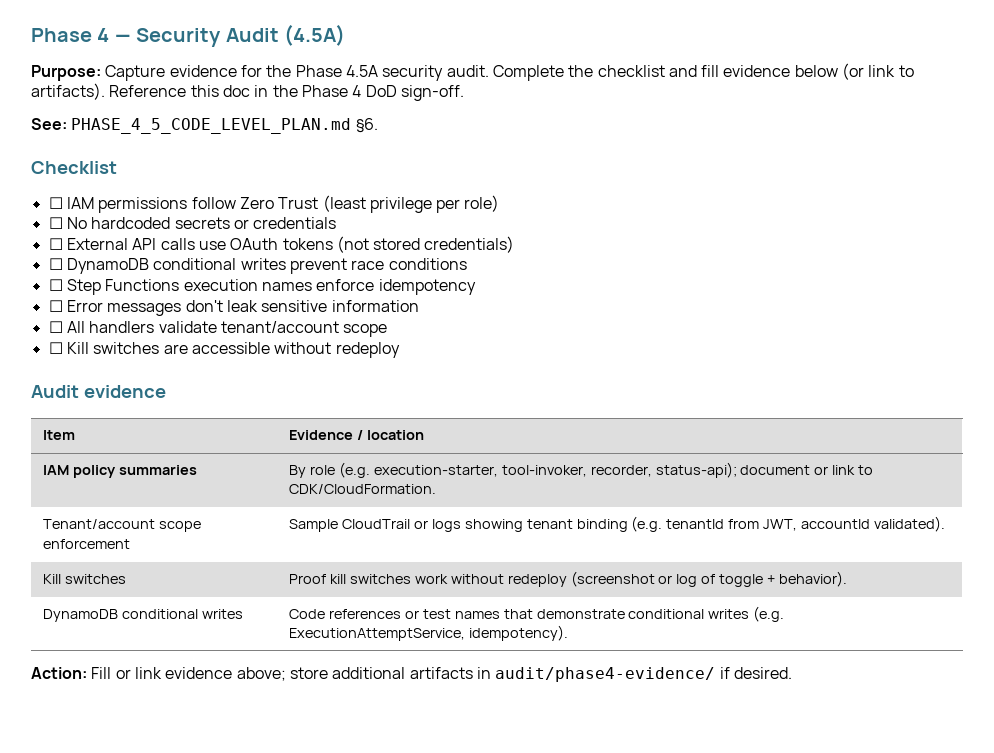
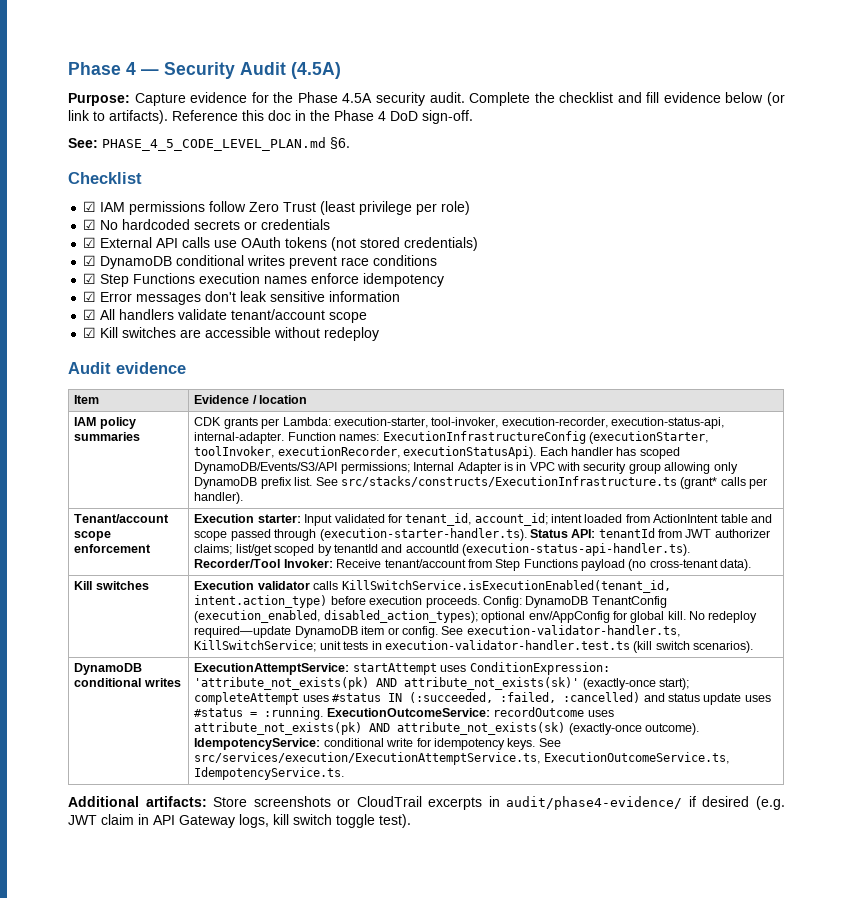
[48,197,63,209] ☐ -> [83,201,97,212] ☑
[48,217,63,229] ☐ -> [83,219,97,230] ☑
[48,238,63,250] ☐ -> [83,237,97,248] ☑
[48,258,63,270] ☐ -> [83,255,97,266] ☑
[48,279,63,291] ☐ -> [83,273,97,284] ☑
[48,300,63,312] ☐ -> [83,291,97,302] ☑
[48,321,63,333] ☐ -> [83,309,97,320] ☑
[48,342,63,354] ☐ -> [83,327,97,338] ☑
[289,462,874,478] [289,484,437,494] [43,519,201,532] [43,539,131,549] [289,516,946,532] [43,574,126,584] [289,571,848,587] [43,609,243,622] [289,606,785,622] [289,625,568,641] [31,667,792,682] By role (e.g. execution-starter, tool-invoker, recorder, status-api); document or link to CDK/CloudFormation. // Tenant/account scope enforcement | Sample CloudTrail or logs showing tenant binding (e.g. tenantId from JWT, accountId validated). // Kill switches | Proof kill switches work without redeploy (screenshot or log of toggle + behavior). // DynamoDB conditional writes | Code references or test names that demonstrate conditional writes (e.g. ExecutionAttemptService, idempotency). // Action: Fill or link evidence above; store additional artifacts in audit/phase4-evidence/ if desired. -> [194,417,725,429] [194,431,708,444] [194,446,680,459] [194,462,738,474] [194,476,768,489] [194,492,244,504] [74,514,170,523] [74,531,112,541] [74,544,152,553] [194,513,772,526] [194,528,770,541] [194,543,691,556] [194,559,752,571] [74,581,149,590] [194,580,671,593] [194,595,667,608] [194,610,758,623] [194,625,680,638] [194,640,754,653] [74,663,143,675] [74,678,181,687] [194,662,610,675] [194,677,690,690] [194,692,771,705] [194,707,614,720] [194,722,700,735] [194,738,561,750] [194,752,729,765] [194,767,345,780] [68,796,785,810] [68,814,411,828] CDK grants per Lambda: execution-starter, tool-invoker, execution-recorder, execution-status-api, internal-adapter. Function names: ExecutionInfrastructureConfig (executionStarter, toolInvoker, executionRecorder, executionStatusApi). Each handler has scoped DynamoDB/Events/S3/API permissions; Internal Adapter is in VPC with security group allowing only DynamoDB prefix list. See src/stacks/constructs/ExecutionInfrastructure.ts (grant* calls per handler). // Tenant/account scope enforcement | Execution starter: Input validated for tenant_id, account_id; intent loaded from ActionIntent table and scope passed through (execution-starter-handler.ts). Status API: tenantId from JWT authorizer claims; list/get scoped by tenantId and accountId (execution-status-api-handler.ts). Recorder/Tool Invoker: Receive tenant/account from Step Functions payload (no cross-tenant data). // Kill switches | Execution validator calls KillSwitchService.isExecutionEnabled(tenant_id, intent.action_type) before execution proceeds. Config: DynamoDB TenantConfig (execution_enabled, disabled_action_types); optional env/AppConfig for global kill. No redeploy required—update DynamoDB item or config. See execution-validator-handler.ts, KillSwitchService; unit tests in execution-validator-handler.test.ts (kill switch scenarios). // DynamoDB conditional writes | ExecutionAttemptService: startAttempt uses ConditionExpression: 'attribute_not_exists(pk) AND attribute_not_exists(sk)' (exactly-once start); completeAttempt uses #status IN (:succeeded, :failed, :cancelled) and status update uses #status = :running. ExecutionOutcomeService: recordOutcome uses attribute_not_exists(pk) AND attribute_not_exists(sk) (exactly-once outcome). IdempotencyService: conditional write for idempotency keys. See src/services/execution/ExecutionAttemptService.ts, ExecutionOutcomeService.ts, IdempotencyService.ts. // Additional artifacts: Store screenshots or CloudTrail excerpts in audit/phase4-evidence/ if desired (e.g. JWT claim in API Gateway logs, kill switch toggle test).

